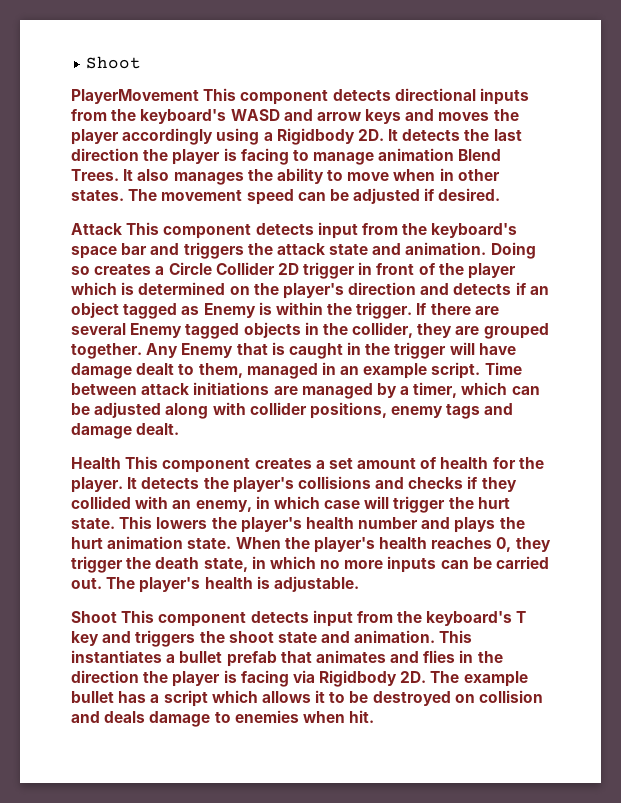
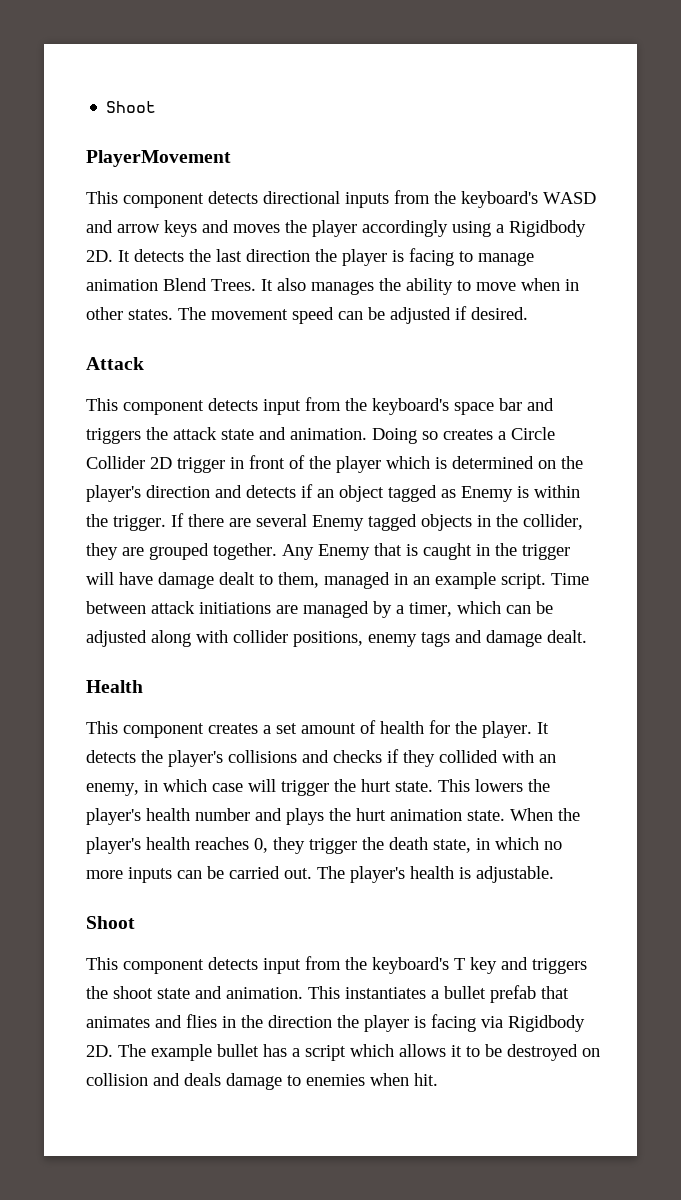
(199, 96) none -> (231, 158) //
(122, 229) none -> (144, 363) //
(121, 463) none -> (143, 686) //
(117, 617) none -> (135, 922) //

